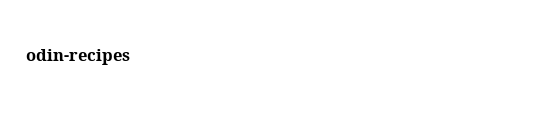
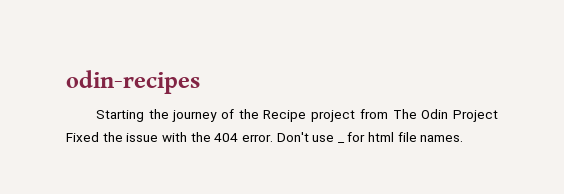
(130, 57) none -> [95,109,498,122] [66,132,335,142] [337,142,345,143] [347,132,464,142] // Starting the journey of the Recipe project from The Odin Project Fixed the issue with the 404 error. Don't use _ for html file names.

